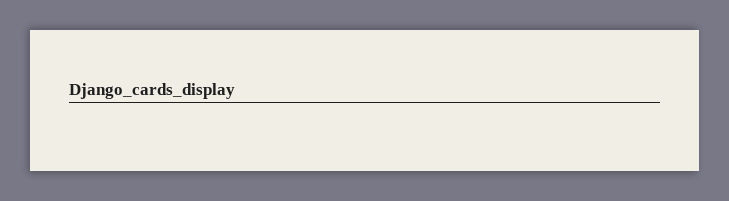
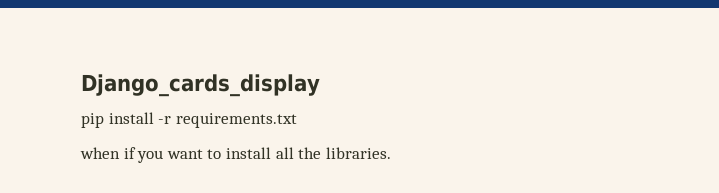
(235, 91) none -> [81,112,297,128] [80,147,391,163] // pip install -r requirements.txt // when if you want to install all the libraries.

